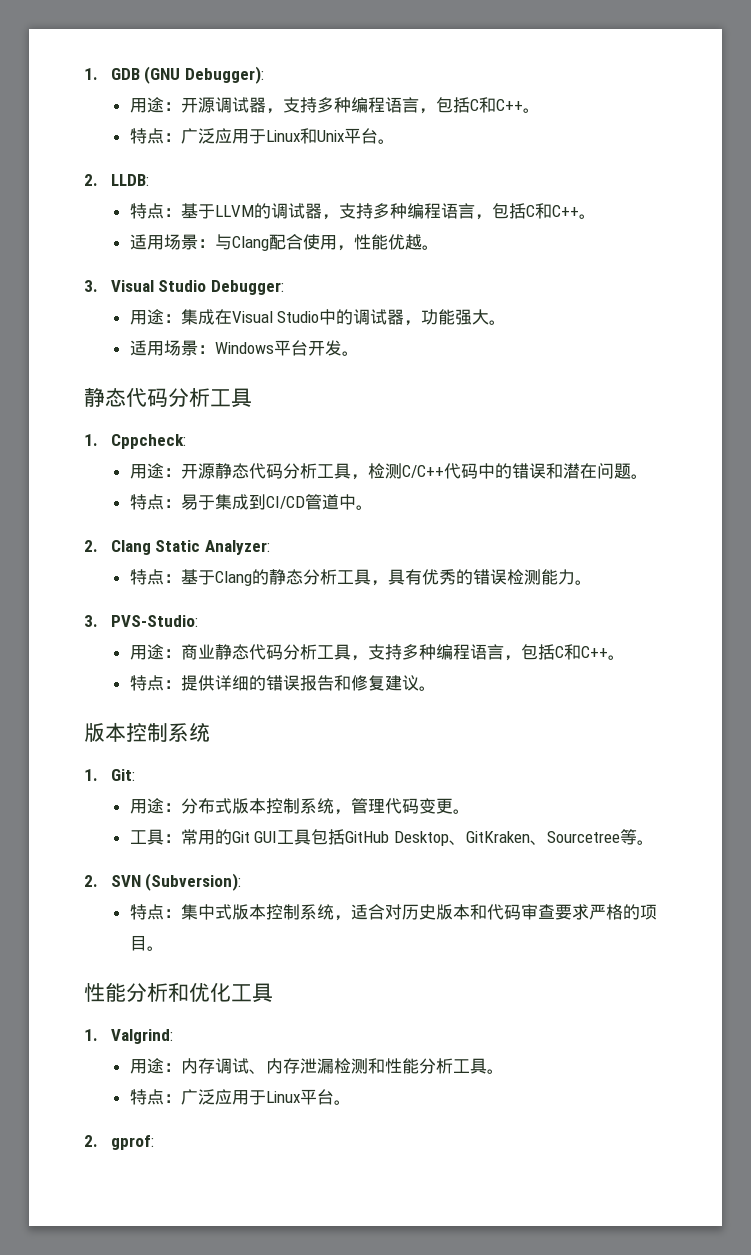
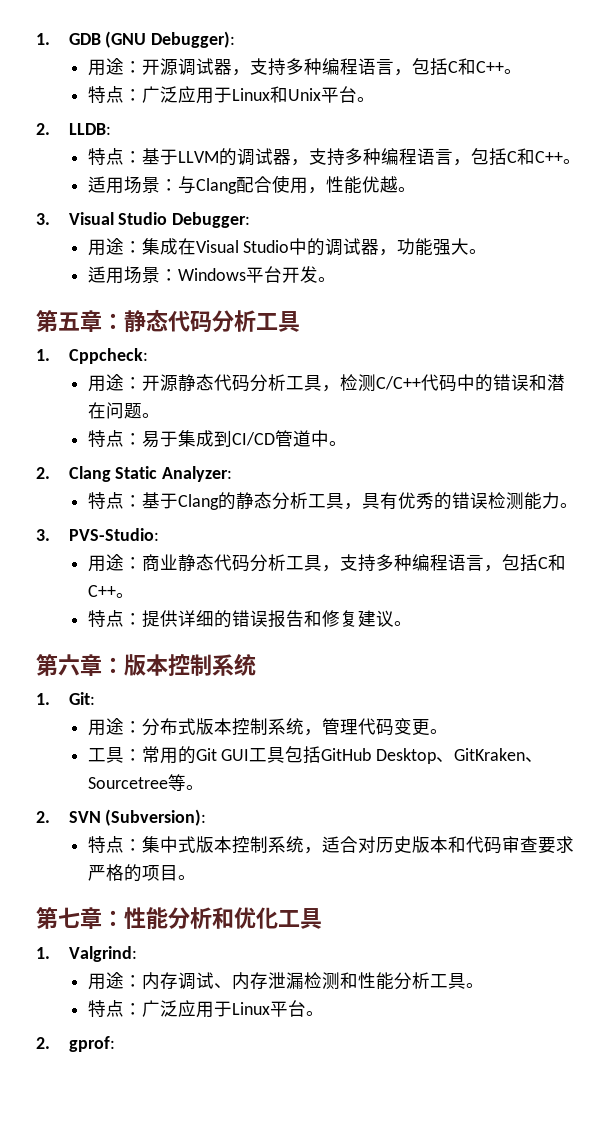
(359, 353) none -> [36,310,124,332] 第五章：
(436, 688) none -> [36,654,124,676] 第六章：
(164, 948) none -> [36,907,124,929] 第七章：

